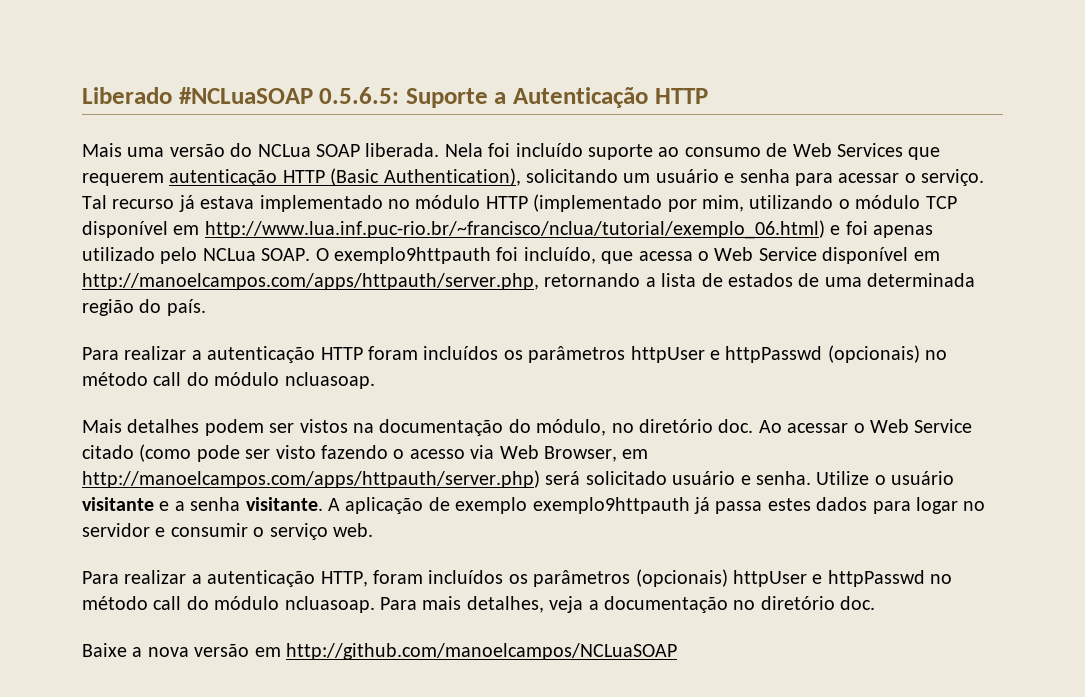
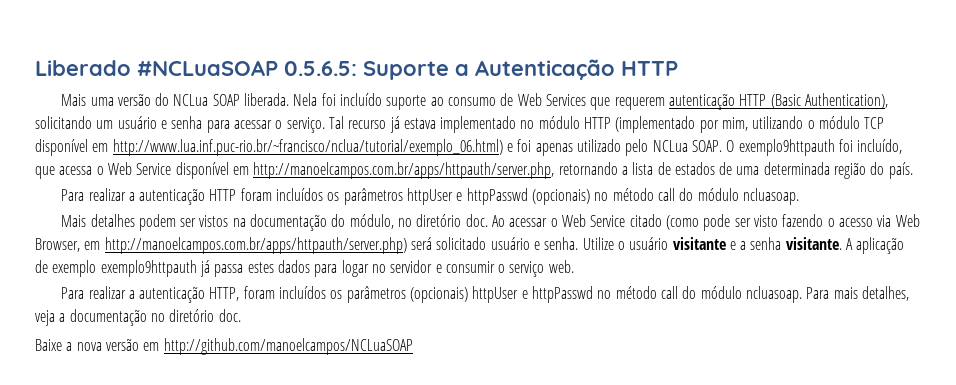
[82,273,539,290] http://manoelcampos.com/apps/httpauth/server.php, -> [253,162,555,179] http://manoelcampos.com.br/apps/httpauth/server.php,
[82,470,540,488] http://manoelcampos.com/apps/httpauth/server.php) -> [104,237,407,254] http://manoelcampos.com.br/apps/httpauth/server.php)

